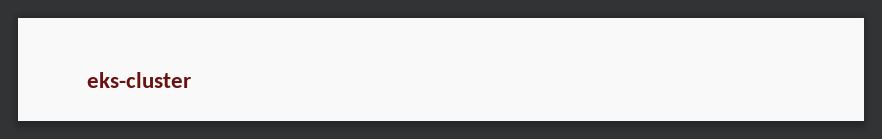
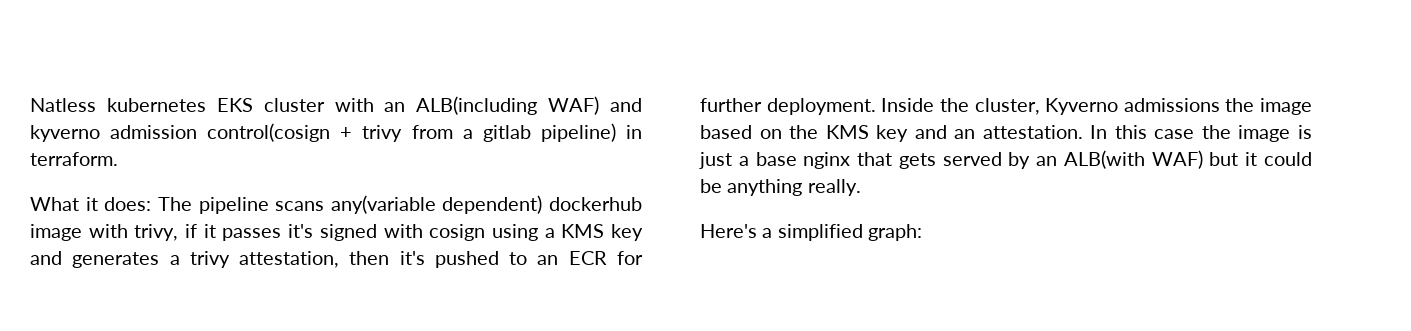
[87,72,191,88] eks-cluster -> [30,96,642,115] [30,123,642,142] [30,152,118,166] [30,195,642,214] [30,224,643,241] [30,251,643,268] [700,98,1312,115] [700,125,1312,142] [699,150,1312,169] [700,179,861,196] [700,224,922,241] Natless kubernetes EKS cluster with an ALB(including WAF) and kyverno admission control(cosign + trivy from a gitlab pipeline) in terraform. // What it does: The pipeline scans any(variable dependent) dockerhub image with trivy, if it passes it's signed with cosign using a KMS key and generates a trivy attestation, then it's pushed to an ECR for further deployment. Inside the cluster, Kyverno admissions the image based on the KMS key and an attestation. In this case the image is just a base nginx that gets served by an ALB(with WAF) but it could be anything really. // Here's a simplified graph:

